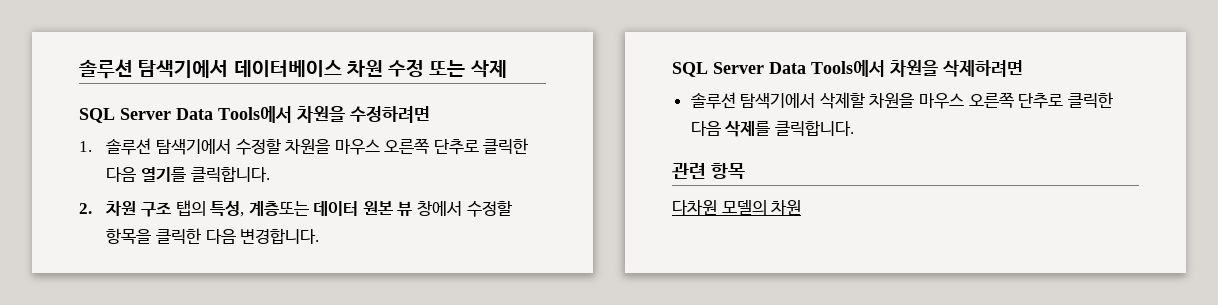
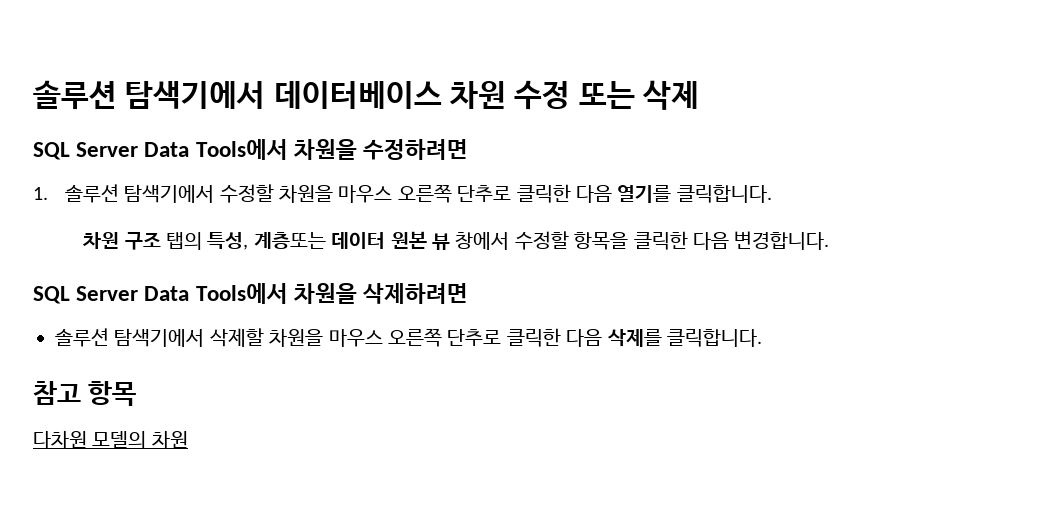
[79,203,92,214] 2. -> (772, 194) none
[672,163,706,179] 관련 -> [33,381,81,405] 참고

